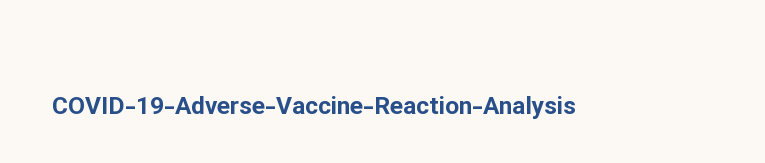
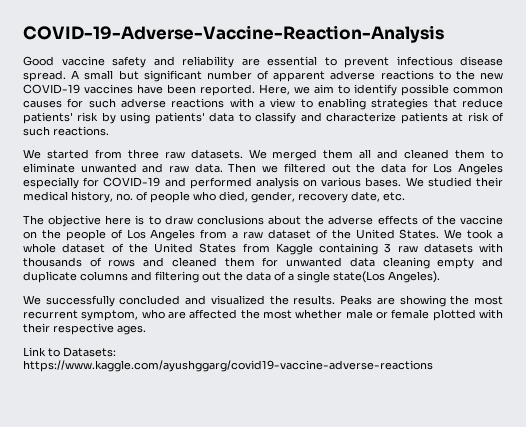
(576, 107) none -> [23,56,503,68] [23,70,504,82] [23,84,503,96] [23,98,503,110] [23,112,504,124] [23,126,109,136] [23,149,503,161] [23,163,503,175] [23,177,504,189] [23,191,405,203] [23,215,503,227] [23,229,503,241] [23,243,503,255] [23,257,504,269] [23,271,440,283] [23,295,504,307] [23,309,503,321] [23,323,146,335] [23,347,116,357] [23,360,433,372] // Good vaccine safety and reliability are essential to prevent infectious disease spread. A small but significant number of apparent adverse reactions to the new COVID-19 vaccines have been reported. Here, we aim to identify possible common causes for such adverse reactions with a view to enabling strategies that reduce patients' risk by using patients' data to classify and characterize patients at risk of such reactions. // We started from three raw datasets. We merged them all and cleaned them to eliminate unwanted and raw data. Then we filtered out the data for Los Angeles especially for COVID-19 and performed analysis on various bases. We studied their medical history, no. of people who died, gender, recovery date, etc. // The objective here is to draw conclusions about the adverse effects of the vaccine on the people of Los Angeles from a raw dataset of the United States. We took a whole dataset of the United States from Kaggle containing 3 raw datasets with thousands of rows and cleaned them for unwanted data cleaning empty and duplicate columns and filtering out the data of a single state(Los Angeles). // We successfully concluded and visualized the results. Peaks are showing the most recurrent symptom, who are affected the most whether male or female plotted with their respective ages. // Link to Datasets: https://www.kaggle.com/ayushggarg/covid19-vaccine-adverse-reactions

